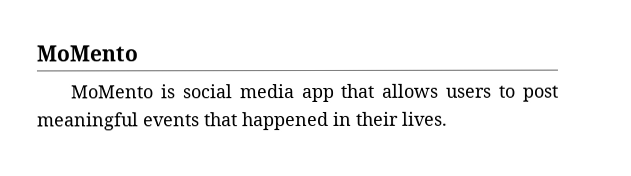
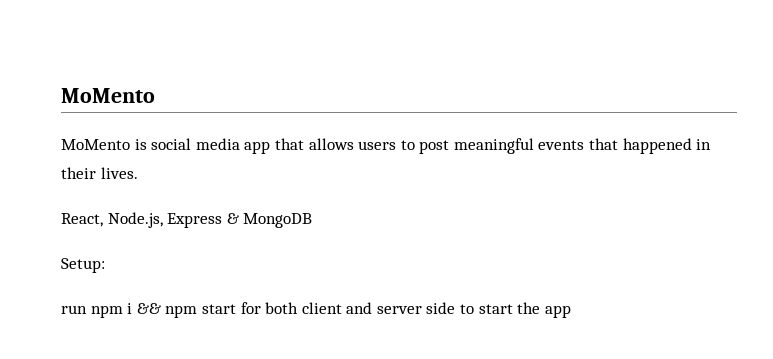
(448, 118) none -> [61,212,313,228] [61,258,105,273] [61,302,571,318] // React, Node.js, Express & MongoDB // Setup: // run npm i && npm start for both client and server side to start the app

